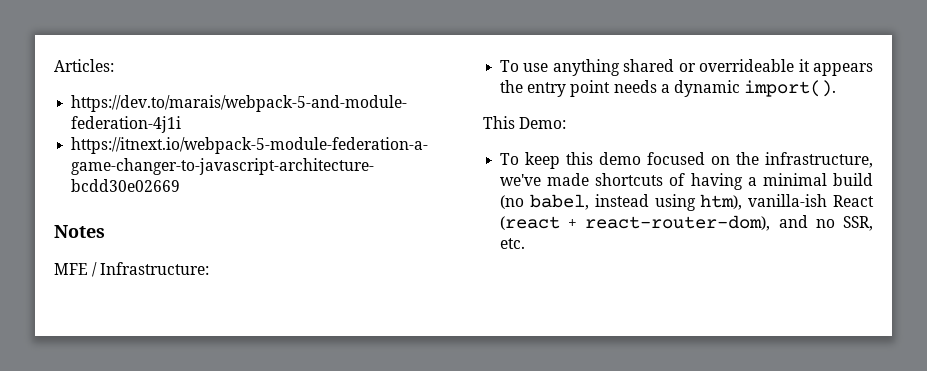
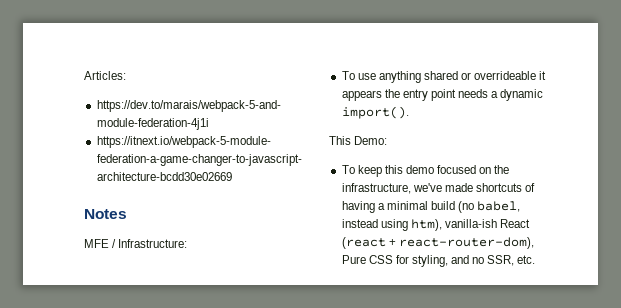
(771, 223) none -> [341,255,448,267] Pure CSS for styling,

